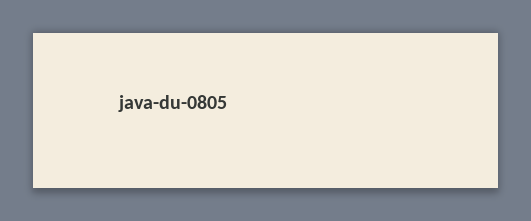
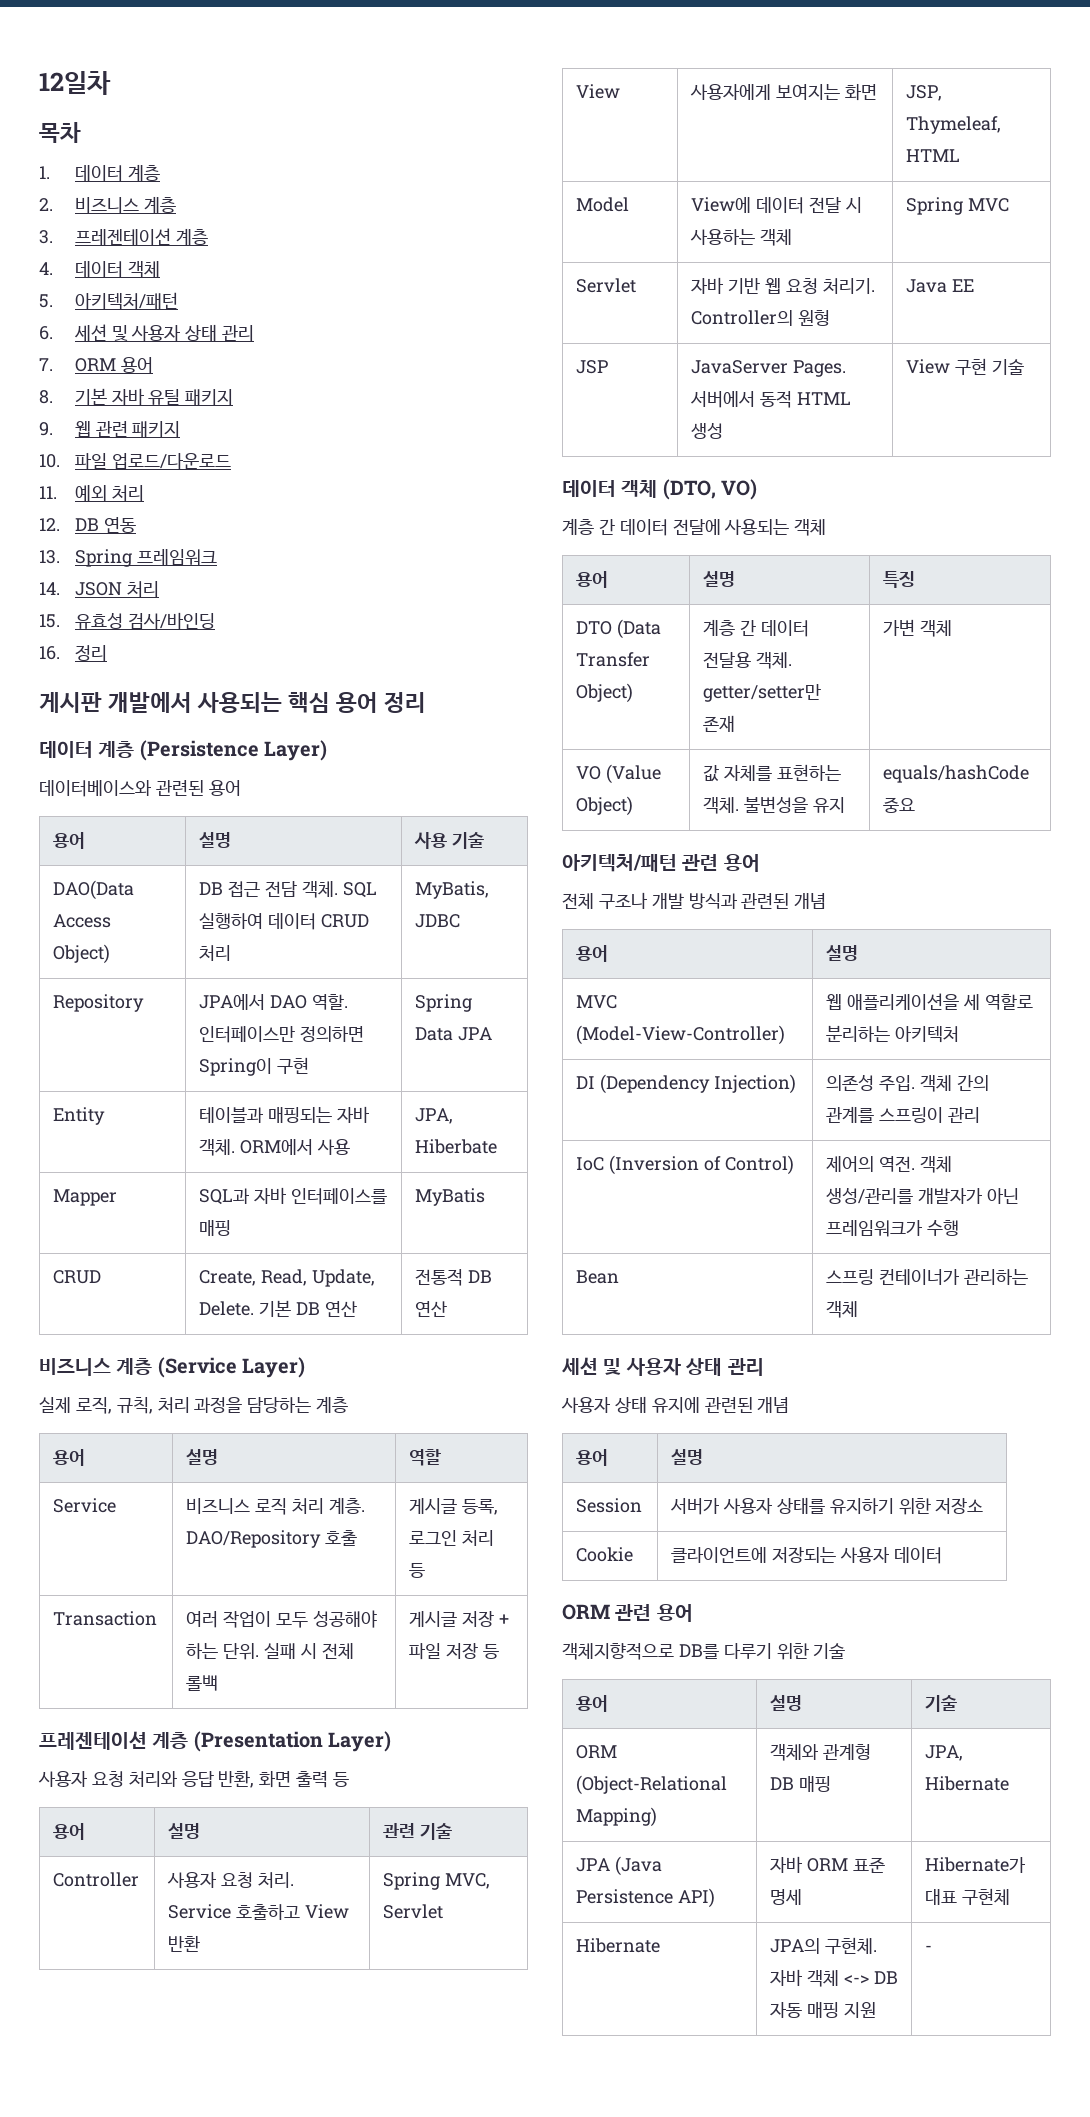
[118,95,227,112] java-du-0805 -> [39,71,111,95] [39,122,81,143] [39,164,160,182] [39,196,176,213] [39,228,208,245] [39,261,160,278] [39,292,178,310] [39,324,255,341] [39,357,153,373] [39,388,234,405] [39,421,181,437] [39,453,231,470] [39,485,144,501] [39,517,136,533] [39,549,217,567] [39,581,159,597] [39,612,215,629] [39,645,107,661] [39,692,427,713] [39,740,328,761] [39,780,241,797] [53,832,86,849] [199,832,232,848] [414,832,484,849] [53,880,135,900] [53,914,112,928] [53,944,111,964] [199,881,377,898] [199,913,369,930] [199,945,232,961] [415,881,490,899] [415,914,461,928] [53,994,145,1012] [199,994,348,1010] [199,1026,364,1043] [199,1057,309,1076] [415,994,473,1012] [415,1027,492,1041] [53,1107,106,1125] [199,1106,370,1123] [199,1139,350,1156] [415,1108,454,1124] [415,1139,498,1154] [53,1189,118,1206] [199,1187,387,1205] [199,1220,232,1236] [415,1188,486,1206] [53,1270,102,1284] [199,1269,375,1287] [199,1300,357,1317] [415,1269,492,1286] [415,1301,448,1317] [39,1357,306,1378] [39,1396,349,1414] [53,1449,86,1466] [186,1449,219,1465] [409,1449,442,1466] [53,1498,117,1513] [186,1497,365,1515] [186,1530,357,1548] [409,1498,498,1515] [409,1530,494,1546] [409,1563,426,1578] [53,1611,158,1626] [186,1610,377,1628] [186,1643,354,1660] [186,1675,219,1691] [409,1611,509,1627] [409,1643,499,1660] [39,1731,392,1752] [38,1770,350,1788] [53,1823,86,1840] [168,1823,201,1839] [383,1823,452,1840] [53,1872,140,1887] [167,1872,294,1888] [168,1904,349,1920] [168,1935,201,1952] [383,1872,490,1890] [383,1904,444,1919] [576,84,621,99] [690,83,877,101] [906,85,943,101] [906,116,1002,134] [906,149,961,162] [576,197,630,212] [691,197,862,214] [690,229,792,246] [906,197,1009,215] [576,278,637,293] [691,277,875,294] [691,310,830,326] [906,279,974,293] [576,360,609,374] [691,360,846,377] [690,391,851,408] [691,423,724,439] [906,358,1024,375] [562,479,758,500] [562,518,827,536] [576,571,609,588] [703,571,736,587] [883,571,916,588] [576,619,661,639] [576,652,651,667] [576,683,634,703] [703,619,809,637] [703,652,792,669] [703,684,822,702] [703,715,736,732] [883,619,952,637] [576,764,661,784] [576,796,634,816] [703,764,841,782] [703,796,845,814] [883,765,1030,783] [883,797,916,813] [562,854,760,872] [562,892,827,909] [576,945,609,962] [826,945,859,961] [576,995,618,1009] [576,1025,786,1045] [826,993,1033,1010] [826,1025,959,1043] [576,1074,796,1094] [826,1075,989,1092] [826,1106,980,1123] [576,1155,794,1175] [826,1156,952,1173] [826,1188,1019,1204] [826,1220,959,1237] [576,1270,620,1284] [826,1269,1028,1285] [826,1301,859,1318] [562,1357,764,1376] [561,1396,790,1413] [576,1449,609,1466] [671,1449,704,1465] [576,1498,643,1513] [670,1497,984,1515] [576,1547,634,1562] [671,1547,942,1564] [562,1604,693,1622] [562,1643,846,1660] [576,1695,609,1712] [770,1695,803,1711] [925,1695,958,1712] [576,1745,618,1759] [576,1775,728,1795] [576,1807,658,1827] [770,1743,871,1761] [770,1776,831,1792] [925,1745,964,1761] [925,1776,1010,1791] [576,1856,662,1876] [576,1888,715,1908] [770,1856,885,1873] [770,1889,803,1905] [925,1857,1027,1873] [925,1888,1010,1905] [576,1938,661,1953] [770,1937,877,1954] [770,1969,898,1987] [770,2002,876,2018] [925,1945,933,1952] 12일차 // 목차 // 1. 데이터 계층 // 2. 비즈니스 계층 // 3. 프레젠테이션 계층 // 4. 데이터 객체 // 5. 아키텍처/패턴 // 6. 세션 및 사용자 상태 관리 // 7. ORM 용어 // 8. 기본 자바 유틸 패키지 // 9. 웹 관련 패키지 // 10. 파일 업로드/다운로드 // 11. 예외 처리 // 12. DB 연동 // 13. Spring 프레임워크 // 14. JSON 처리 // 15. 유효성 검사/바인딩 // 16. 정리 // 게시판 개발에서 사용되는 핵심 용어 정리 // 데이터 계층 (Persistence Layer) // 데이터베이스와 관련된 용어 // 용어 | 설명 | 사용 기술 // DAO(Data Access Object) | DB 접근 전담 객체. SQL 실행하여 데이터 CRUD 처리 | MyBatis, JDBC // Repository | JPA에서 DAO 역할. 인터페이스만 정의하면 Spring이 구현 | Spring Data JPA // Entity | 테이블과 매핑되는 자바 객체. ORM에서 사용 | JPA, Hiberbate // Mapper | SQL과 자바 인터페이스를 매핑 | MyBatis // CRUD | Create, Read, Update, Delete. 기본 DB 연산 | 전통적 DB 연산 // 비즈니스 계층 (Service Layer) // 실제 로직, 규칙, 처리 과정을 담당하는 계층 // 용어 | 설명 | 역할 // Service | 비즈니스 로직 처리 계층. DAO/Repository 호출 | 게시글 등록, 로그인 처리 등 // Transaction | 여러 작업이 모두 성공해야 하는 단위. 실패 시 전체 롤백 | 게시글 저장 + 파일 저장 등 // 프레젠테이션 계층 (Presentation Layer) // 사용자 요청 처리와 응답 반환, 화면 출력 등 // 용어 | 설명 | 관련 기술 // Controller | 사용자 요청 처리. Service 호출하고 View 반환 | Spring MVC, Servlet // View | 사용자에게 보여지는 화면 | JSP, Thymeleaf, HTML // Model | View에 데이터 전달 시 사용하는 객체 | Spring MVC // Servlet | 자바 기반 웹 요청 처리기. Controller의 원형 | Java EE // JSP | JavaServer Pages. 서버에서 동적 HTML 생성 | View 구현 기술 // 데이터 객체 (DTO, VO) // 계층 간 데이터 전달에 사용되는 객체 // 용어 | 설명 | 특징 // DTO (Data Transfer Object) | 계층 간 데이터 전달용 객체. getter/setter만 존재 | 가변 객체 // VO (Value Object) | 값 자체를 표현하는 객체. 불변성을 유지 | equals/hashCode 중요 // 아키텍처/패턴 관련 용어 // 전체 구조나 개발 방식과 관련된 개념 // 용어 | 설명 // MVC (Model-View-Controller) | 웹 애플리케이션을 세 역할로 분리하는 아키텍처 // DI (Dependency Injection) | 의존성 주입. 객체 간의 관계를 스프링이 관리 // IoC (Inversion of Control) | 제어의 역전. 객체 생성/관리를 개발자가 아닌 프레임워크가 수행 // Bean | 스프링 컨테이너가 관리하는 객체 // 세션 및 사용자 상태 관리 // 사용자 상태 유지에 관련된 개념 // 용어 | 설명 // Session | 서버가 사용자 상태를 유지하기 위한 저장소 // Cookie | 클라이언트에 저장되는 사용자 데이터 // ORM 관련 용어 // 객체지향적으로 DB를 다루기 위한 기술 // 용어 | 설명 | 기술 // ORM (Object-Relational Mapping) | 객체와 관계형 DB 매핑 | JPA, Hibernate // JPA (Java Persistence API) | 자바 ORM 표준 명세 | Hibernate가 대표 구현체 // Hibernate | JPA의 구현체. 자바 객체 <-> DB 자동 매핑 지원 | -

